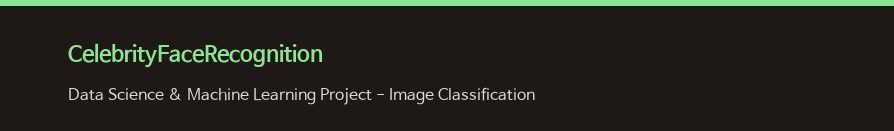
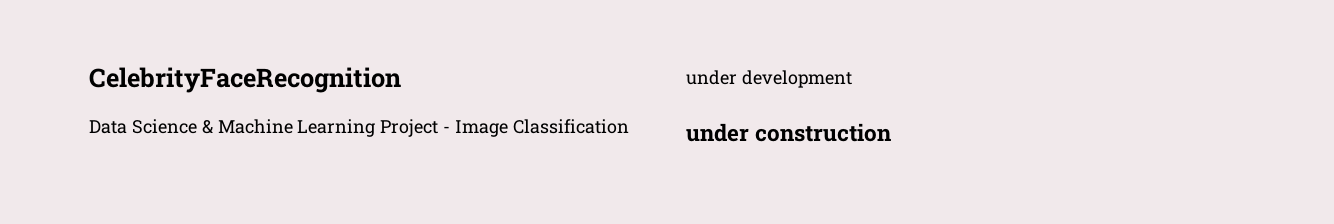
(536, 94) none -> [686,70,852,88] [686,123,892,142] under development // under construction

